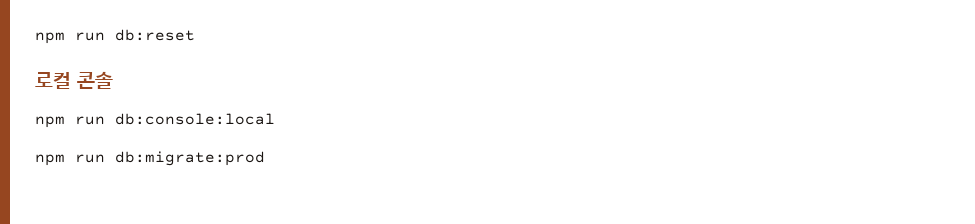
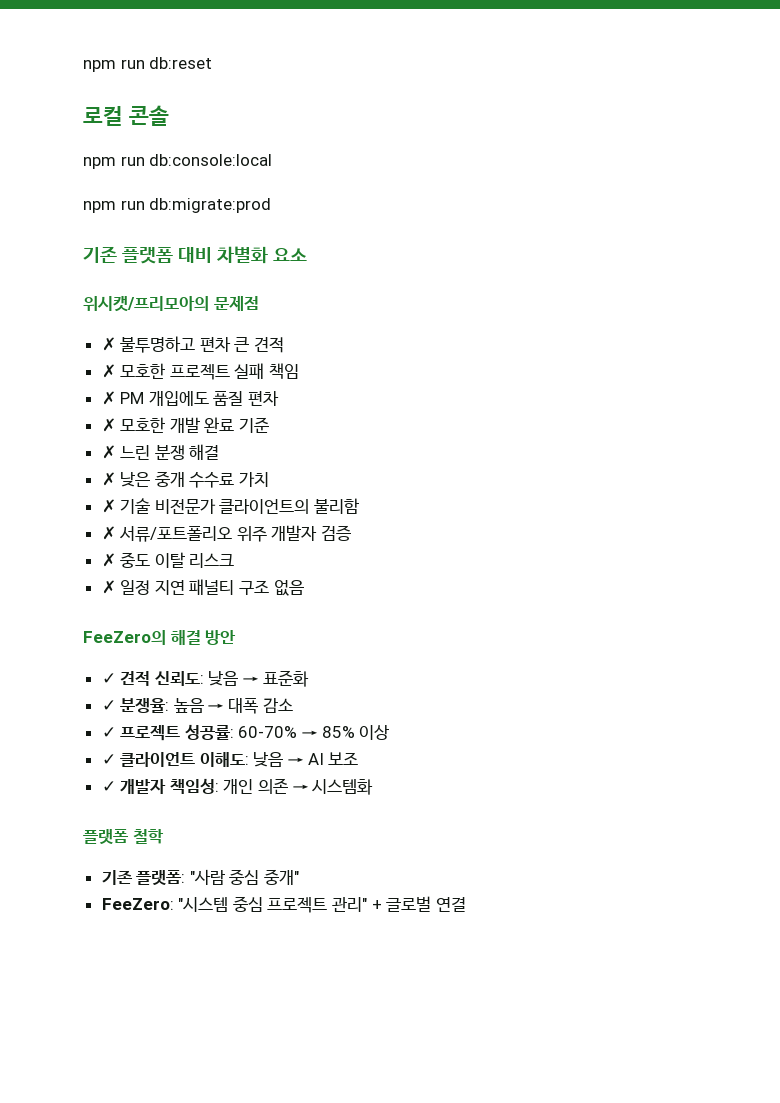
(265, 158) none -> [83,246,307,264] [83,296,259,312] [101,336,285,353] [101,363,300,380] [101,390,280,406] [101,417,270,433] [101,444,220,460] [101,471,270,488] [101,498,360,514] [101,525,352,542] [101,552,235,568] [101,579,304,596] [83,630,237,645] [101,670,309,687] [101,698,293,714] [101,724,390,741] [101,752,359,767] [101,778,374,795] [83,829,164,845] [101,869,300,886] [101,896,466,913] // 기존 플랫폼 대비 차별화 요소 // 위시캣/프리모아의 문제점 // ✗ 불투명하고 편차 큰 견적 // ✗ 모호한 프로젝트 실패 책임 // ✗ PM 개입에도 품질 편차 // ✗ 모호한 개발 완료 기준 // ✗ 느린 분쟁 해결 // ✗ 낮은 중개 수수료 가치 // ✗ 기술 비전문가 클라이언트의 불리함 // ✗ 서류/포트폴리오 위주 개발자 검증 // ✗ 중도 이탈 리스크 // ✗ 일정 지연 패널티 구조 없음 // FeeZero의 해결 방안 // ✓ 견적 신뢰도: 낮음 → 표준화 // ✓ 분쟁율: 높음 → 대폭 감소 // ✓ 프로젝트 성공률: 60-70% → 85% 이상 // ✓ 클라이언트 이해도: 낮음 → AI 보조 // ✓ 개발자 책임성: 개인 의존 → 시스템화 // 플랫폼 철학 // 기존 플랫폼: "사람 중심 중개" // FeeZero: "시스템 중심 프로젝트 관리" + 글로벌 연결

